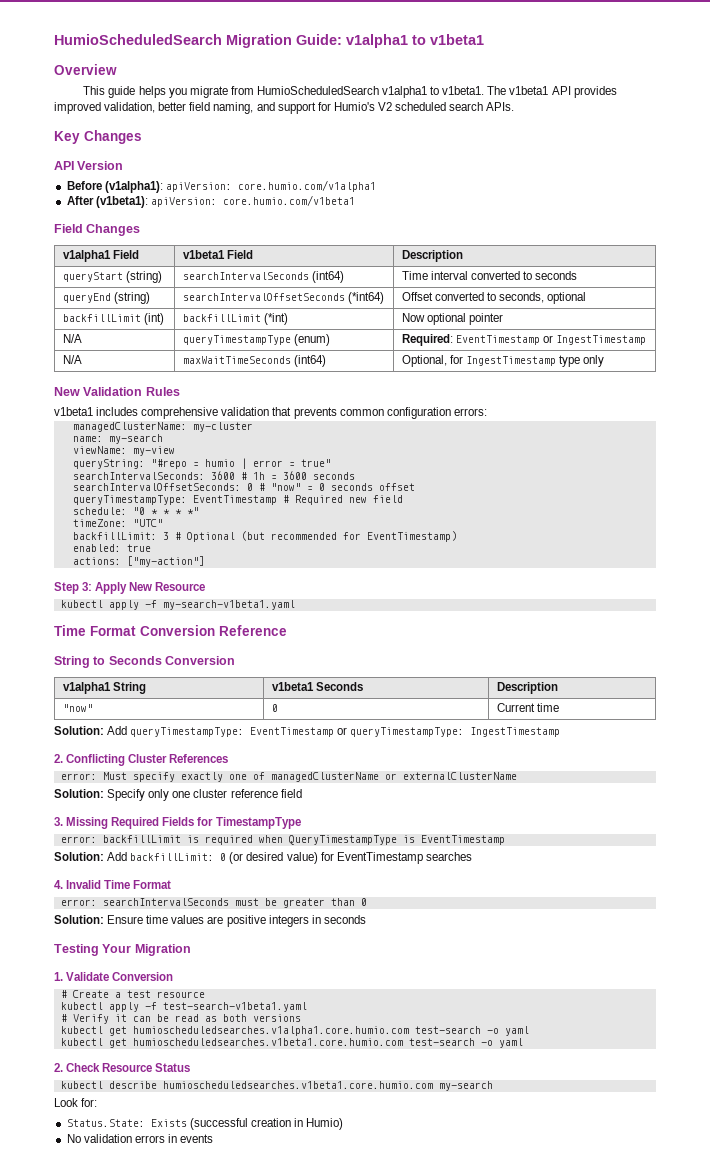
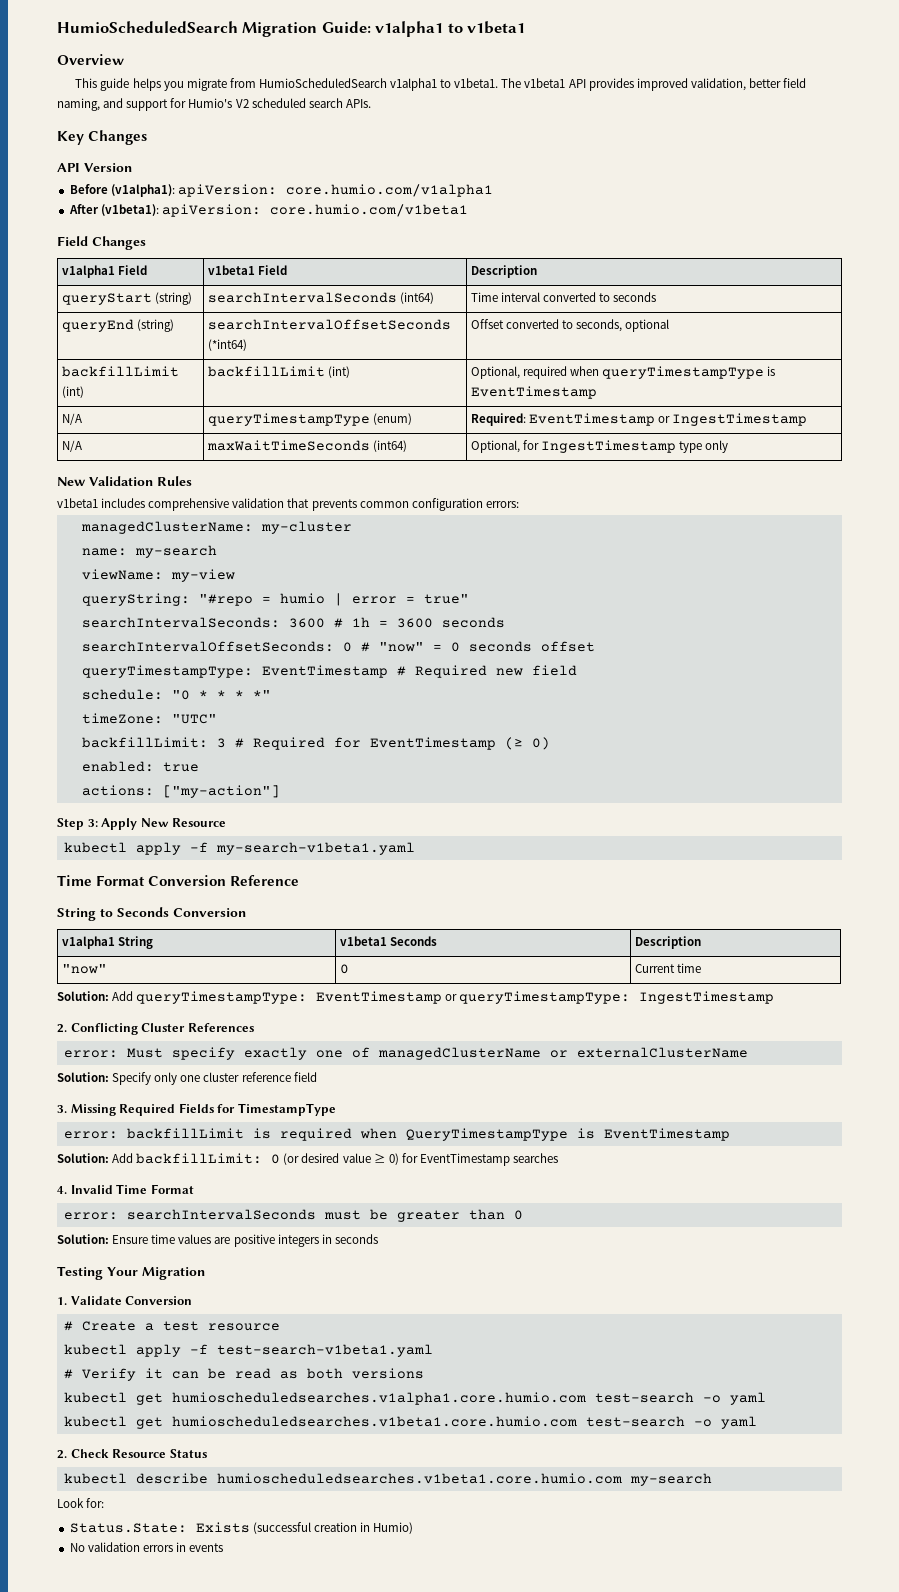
[264,313,289,325] [401,313,504,325] (*int) | Now optional pointer -> [327,366,350,378] [470,366,776,379] [470,386,597,399] (int) | Optional, required when queryTimestampType is EventTimestamp
[186,531,457,542] Optional (but recommended for EventTimestamp) -> [252,737,550,750] Required for EventTimestamp (≥ 0)
[286,852,318,864] value) -> [342,1153,399,1165] value ≥ 0)

